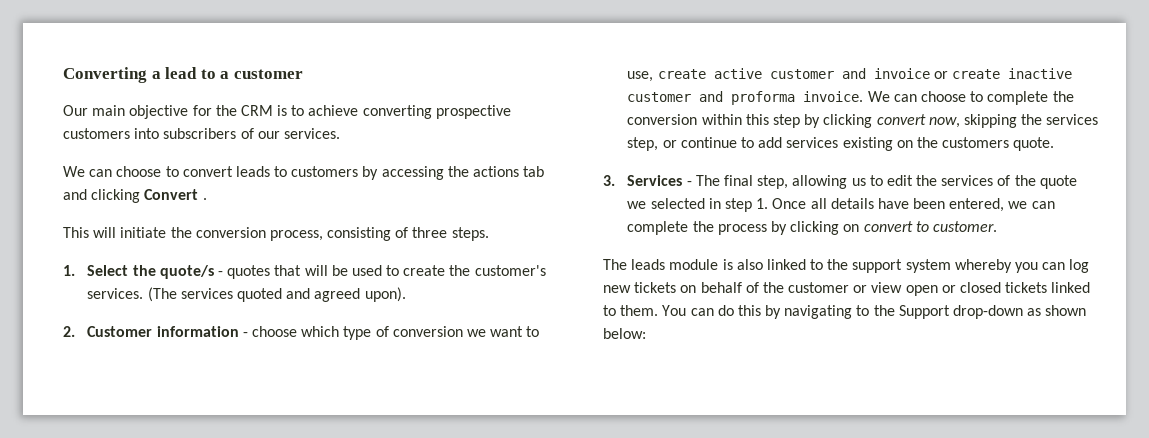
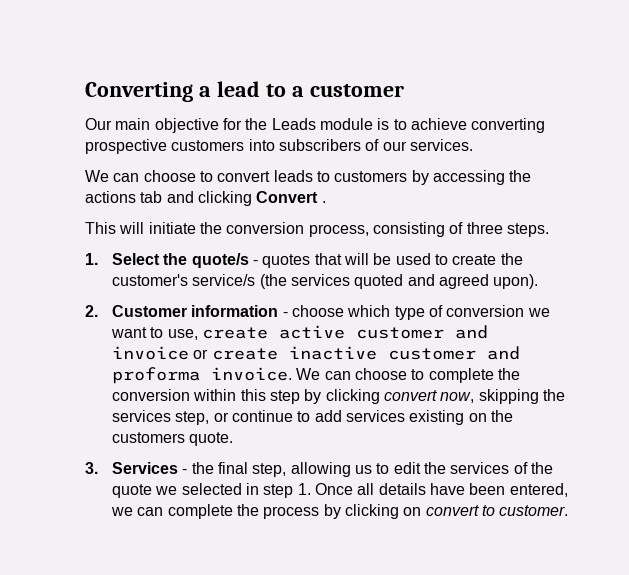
[240,105,273,116] CRM -> [271,118,373,130] Leads module
[87,287,177,302] services. (The -> [192,274,287,289] service/s (the
[695,175,720,186] The -> [191,462,214,474] the
[603,259,1090,273] [603,282,1091,296] [603,305,1087,319] [603,328,646,339] // The leads module is also linked to the support system whereby you can log new tickets on behalf of the customer or view open or closed tickets linked to them. You can do this by navigating to the Support drop-down as shown below: -> (569, 510) none

